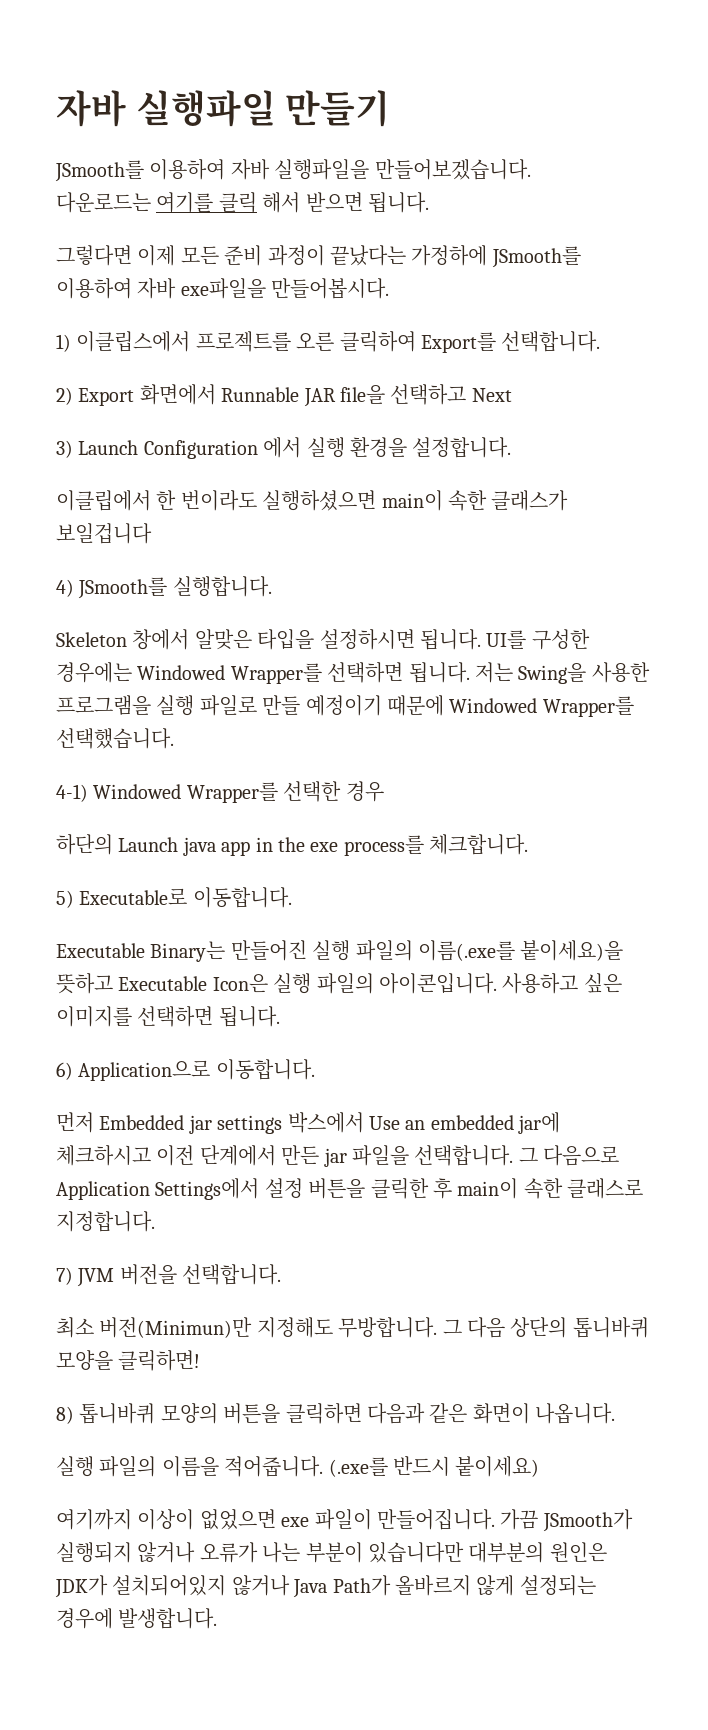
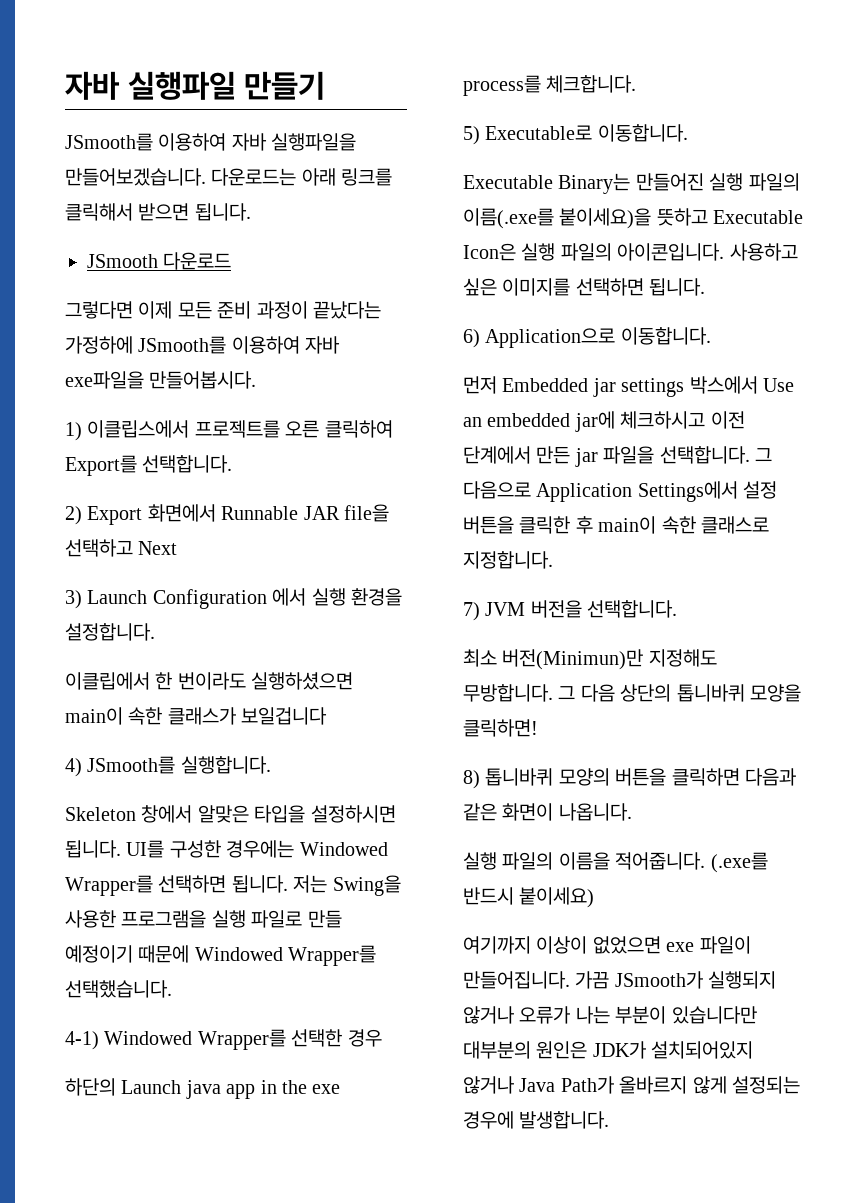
[56,192,301,213] // 다운로드는 여기를 클릭 해서 -> [211,168,393,186] [65,203,133,221] 다운로드는 아래 링크를 클릭해서
(429, 202) none -> [87,252,232,270] // JSmooth 다운로드

